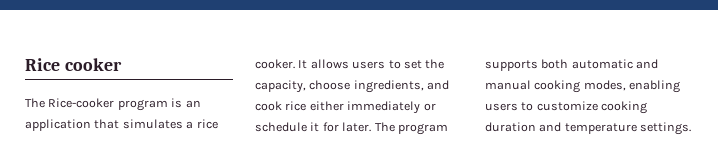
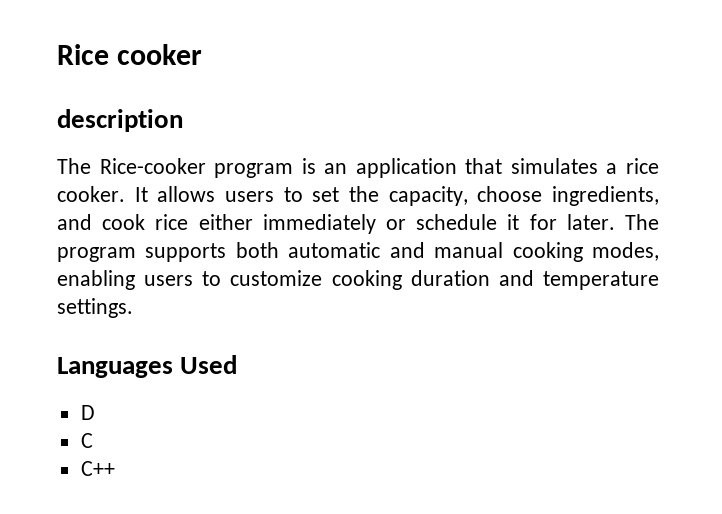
(122, 64) none -> [57,109,183,132] // description
(692, 128) none -> [57,355,238,378] [80,405,95,420] [80,433,93,448] [80,461,115,476] // Languages Used // D // C // C++

